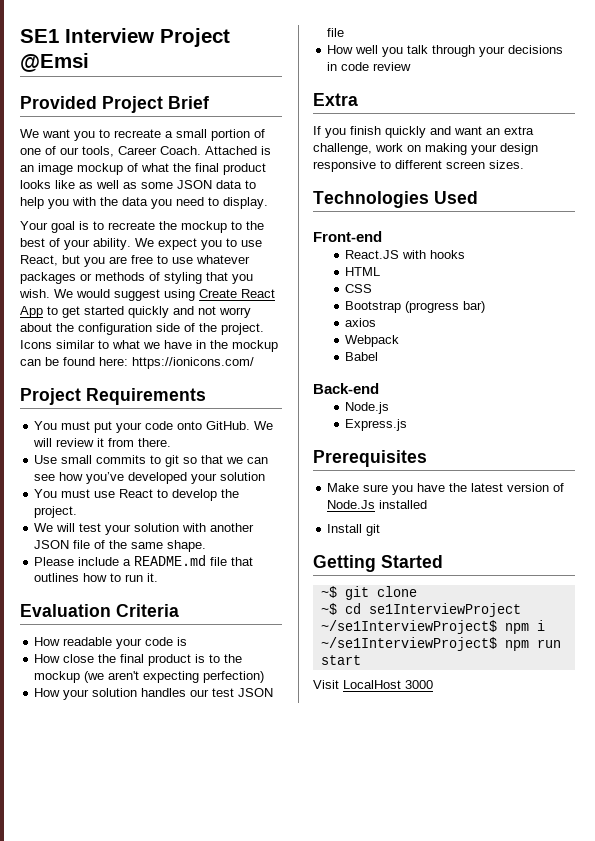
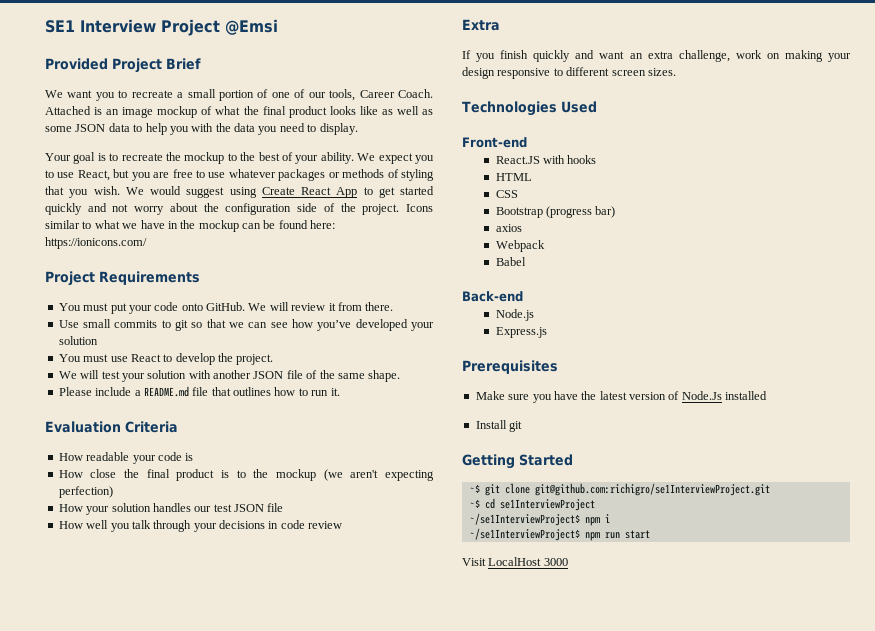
(417, 591) none -> [534,483,770,496] git@github.com:richigro/se1InterviewProject.git

